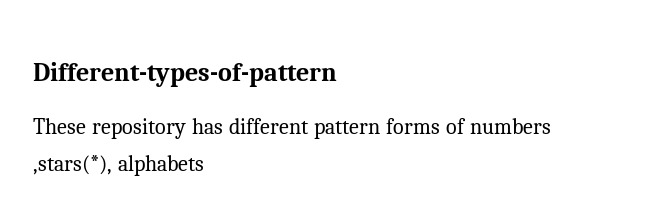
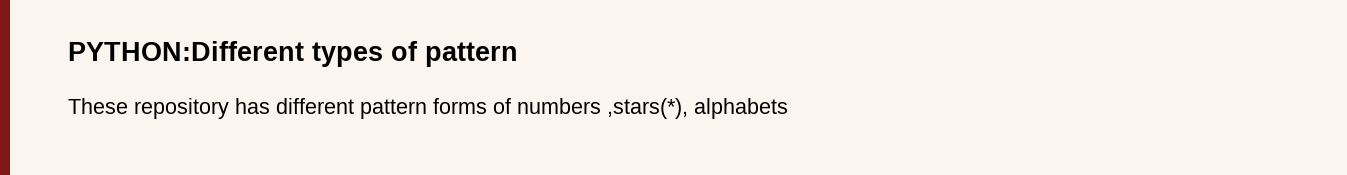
[33,62,337,87] Different-types-of-pattern -> [68,41,518,67] PYTHON:Different types of pattern

